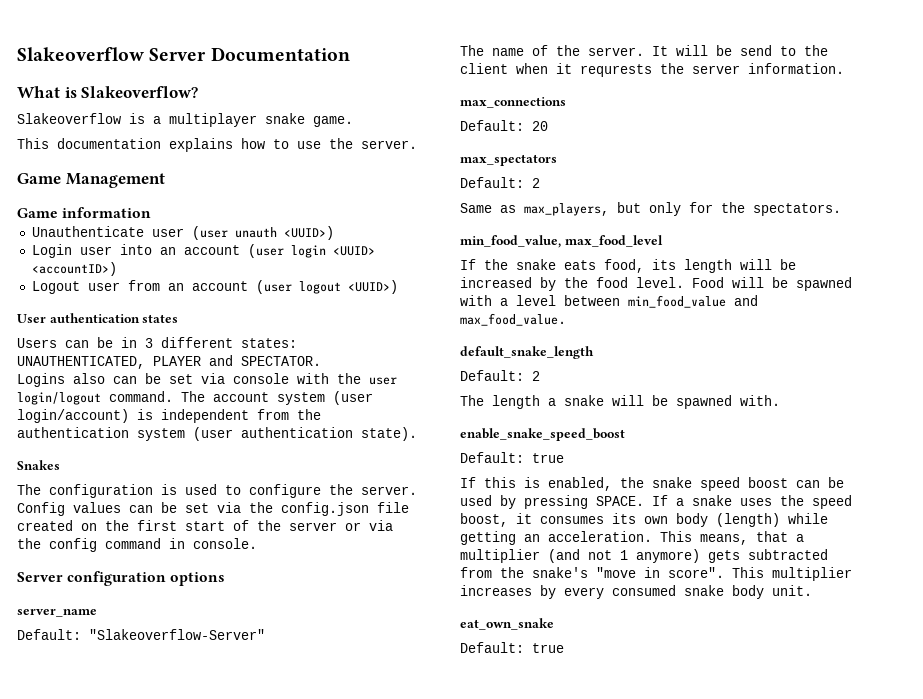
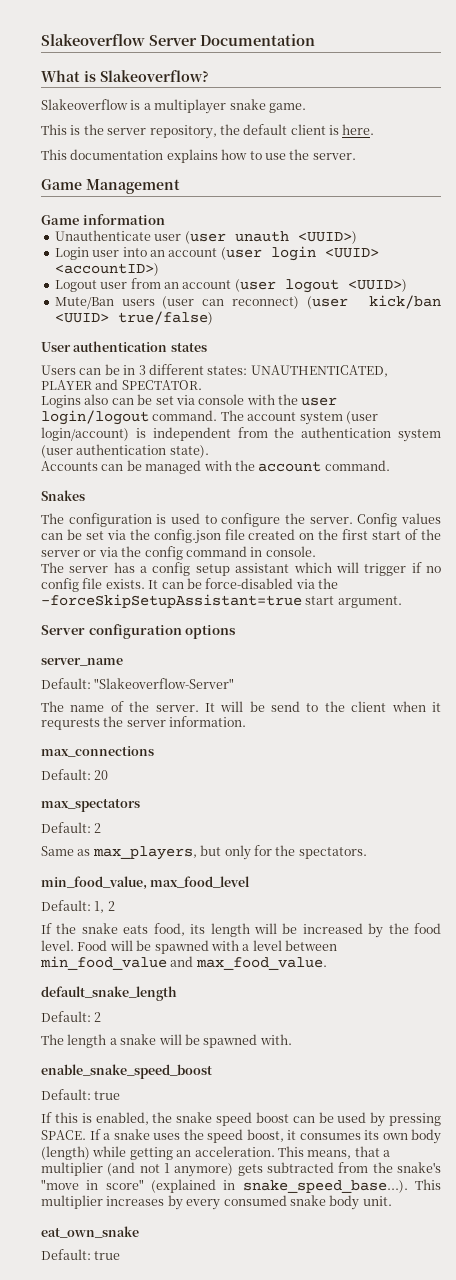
(353, 121) none -> [41,124,375,139] // This is the server repository, the default client is here.
(398, 287) none -> [54,295,441,309] [54,311,213,325] // Mute/Ban users (user can reconnect) (user kick/ban <UUID> true/false)
(417, 434) none -> [41,460,390,474] // Accounts can be managed with the account command.
(257, 543) none -> [41,562,442,576] [41,578,338,592] [41,594,402,608] // The server has a config setup assistant which will trigger if no config file exists. It can be force-disabled via the -forceSkipSetupAssistant=true start argument.
(663, 241) none -> [41,900,115,913] // Default: 1, 2
[668,567,724,578] score". -> [105,1179,408,1193] score" (explained in snake_speed_base...).

